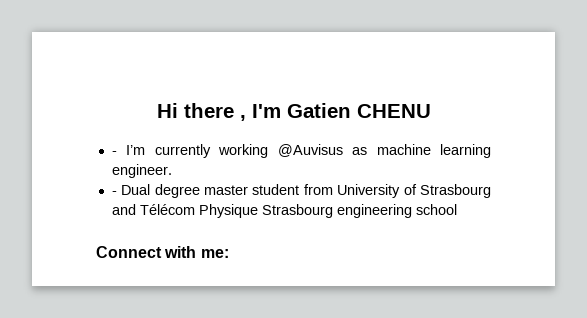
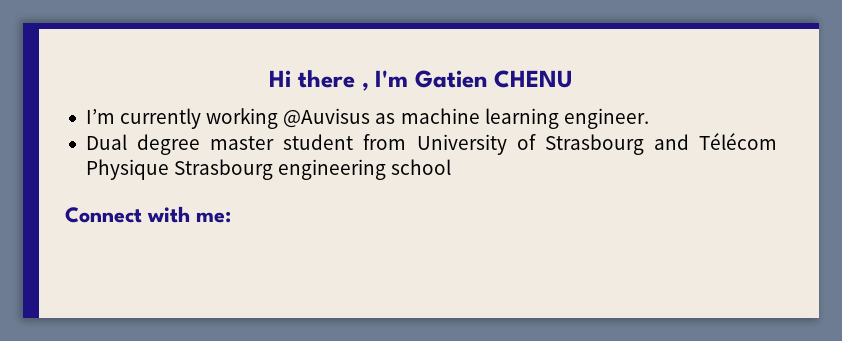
[111,151,117,155] - -> (573, 79) none
[111,191,117,195] - -> (649, 118) none

